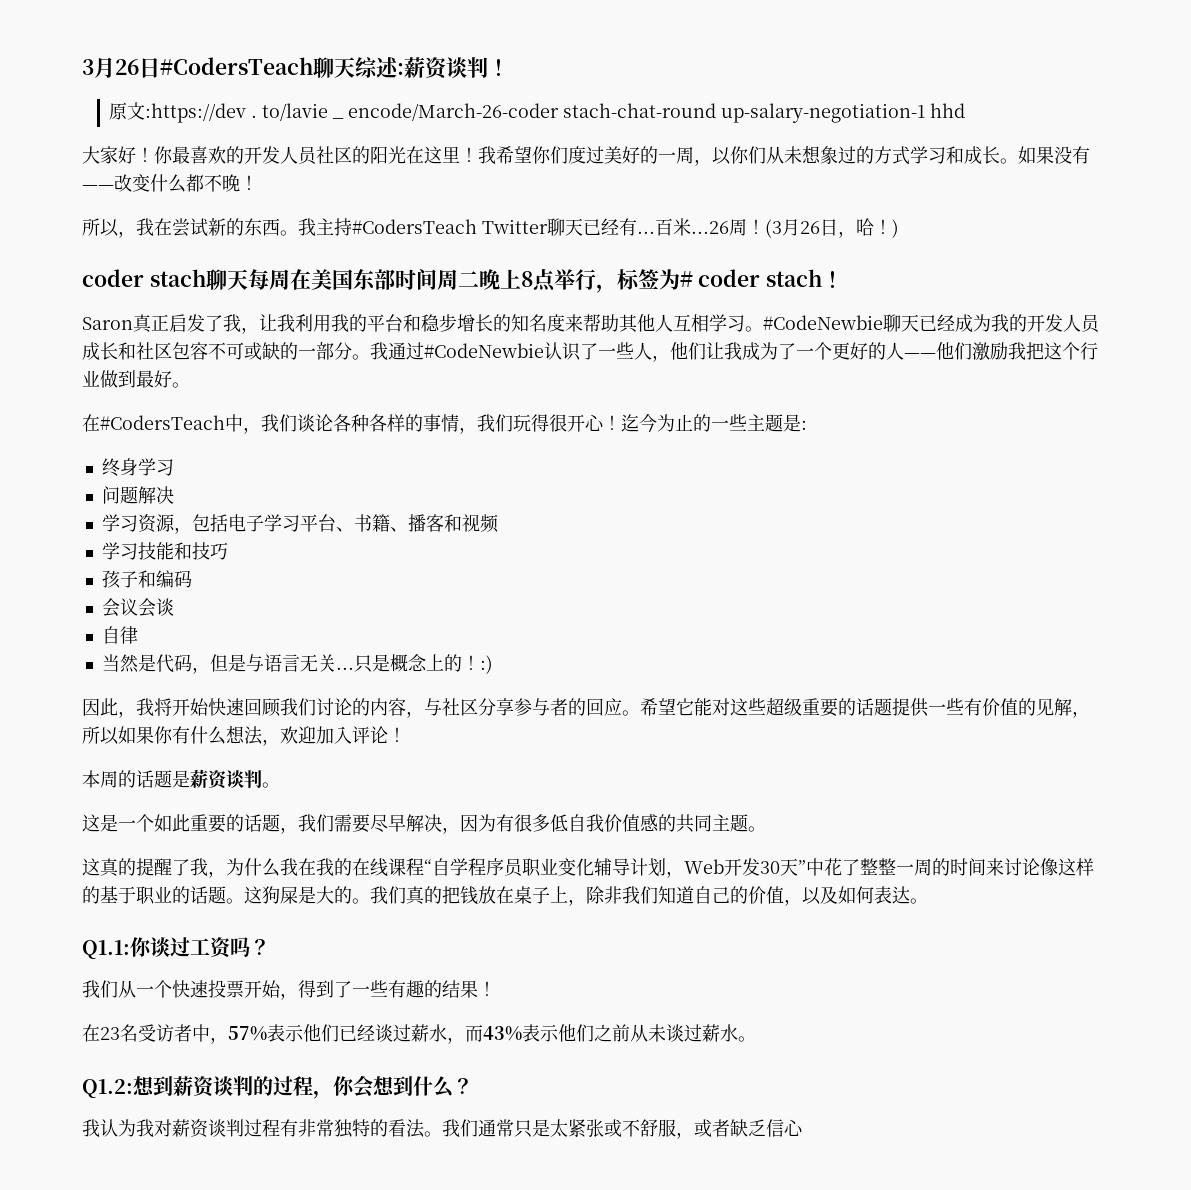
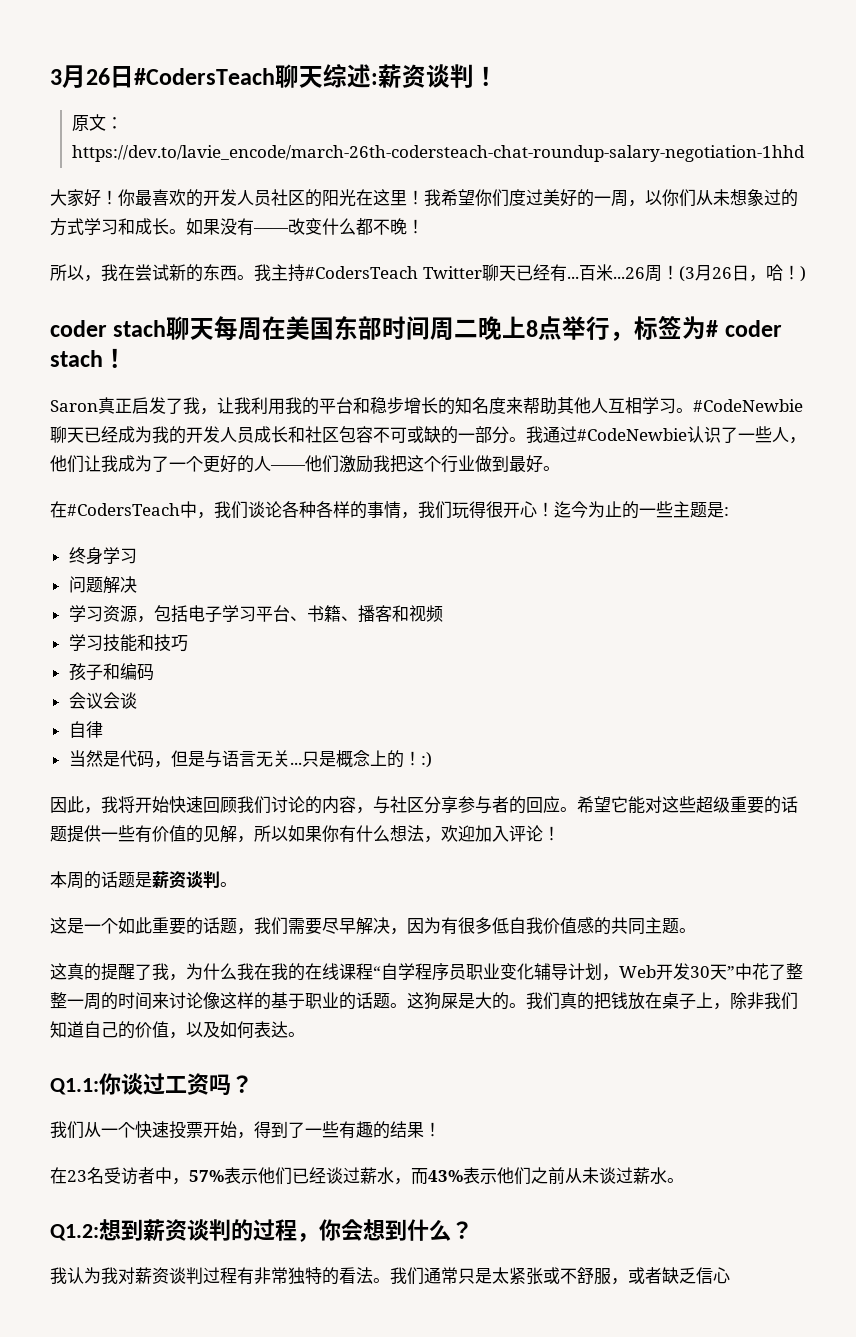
[145,103,966,123] :https://dev . to/lavie _ encode/March-26-coder stach-chat-round up-salary-negotiation-1 hhd -> [105,117,123,129] [71,145,805,162] ：https://dev.to/lavie_encode/march-26th-codersteach-chat-roundup-salary-negotiation-1hhd

